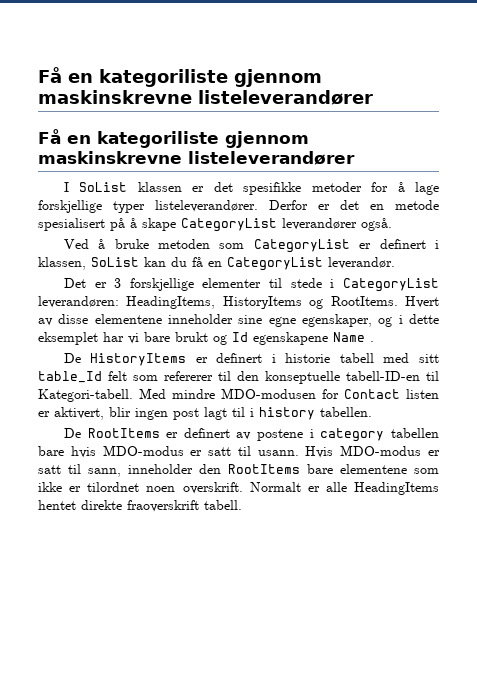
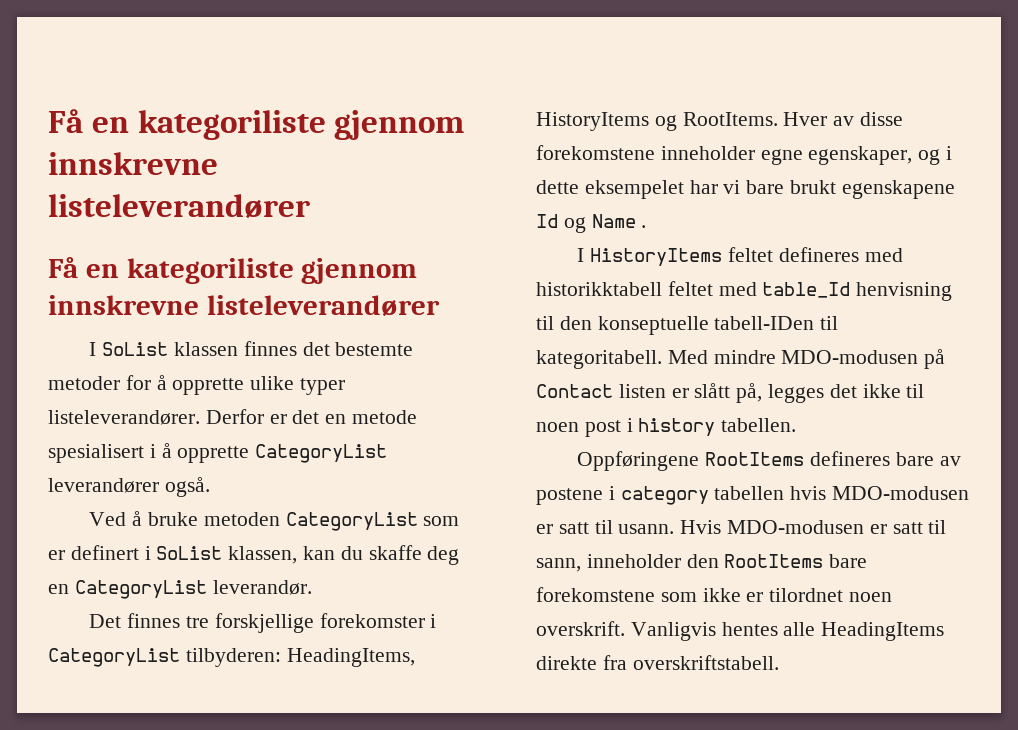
[38,67,322,87] [38,90,192,104] Få en kategoriliste gjennom maskinskrevne -> [48,109,465,140] [48,152,218,175] Få en kategoriliste gjennom innskrevne
[38,151,182,164] maskinskrevne -> [48,295,199,315] innskrevne
[192,182,302,195] er det spesifikke -> [243,341,414,356] finnes det bestemte
[415,182,440,195] [38,200,102,213] lage forskjellige -> [172,376,295,395] opprette ulike
[110,218,176,231] på å skape -> [149,443,250,463] i å opprette
[219,239,440,253] [38,257,395,271] [63,278,322,291] som CategoryList er definert i klassen, SoList kan du få en CategoryList leverandør. // Det er 3 forskjellige elementer til stede -> [285,512,460,531] [48,545,460,565] [48,580,312,599] [89,613,425,633] CategoryList som er definert i SoList klassen, kan du skaffe deg en CategoryList leverandør. // Det finnes tre forskjellige forekomster
[38,296,119,308] leverandøren: -> [185,648,281,667] tilbyderen:
[404,296,439,308] Hvert -> [783,112,828,126] Hver
[94,314,263,324] elementene inneholder sine -> [536,145,755,160] forekomstene inneholder
[38,332,98,345] eksemplet -> [584,180,684,199] eksempelet
[213,332,328,345] og Id egenskapene -> [841,180,955,199] [536,214,586,233] egenskapene Id og
[63,353,440,366] [38,371,439,384] [38,389,133,402] De HistoryItems er definert i historie tabell med sitt table_Id felt som refererer til den konseptuelle tabell-ID-en til Kategori-tabell. -> [577,247,903,266] [536,281,953,301] [536,316,839,335] [536,350,662,369] I HistoryItems feltet defineres med historikktabell feltet med table_Id henvisning til den konseptuelle tabell-IDen til kategoritabell.
[322,389,339,399] for -> [924,349,946,369] på
[54,407,245,420] aktivert, blir ingen post lagt til -> [694,383,925,403] [536,420,621,437] slått på, legges det ikke til noen post
[63,428,230,438] De RootItems er definert -> [577,451,934,471] Oppføringene RootItems defineres bare
[38,445,184,458] bare hvis MDO-modus -> [790,486,970,500] hvis MDO-modusen
[340,445,422,456] MDO-modus -> [727,520,865,534] MDO-modusen
[340,464,407,474] elementene -> [536,587,655,602] forekomstene
[249,482,439,495] [38,500,242,512] Normalt er alle HeadingItems hentet direkte fraoverskrift tabell. -> [630,622,945,641] [536,655,779,670] Vanligvis hentes alle HeadingItems direkte fra overskriftstabell.

